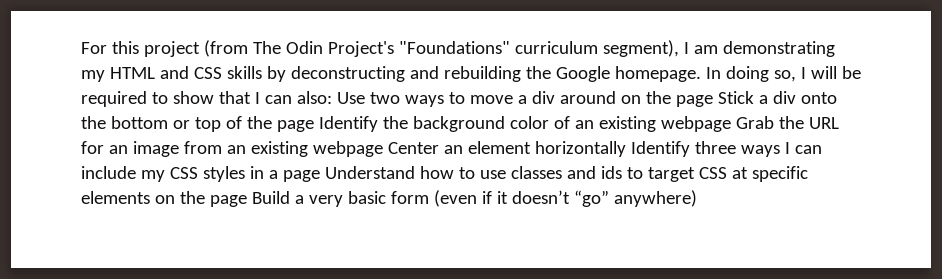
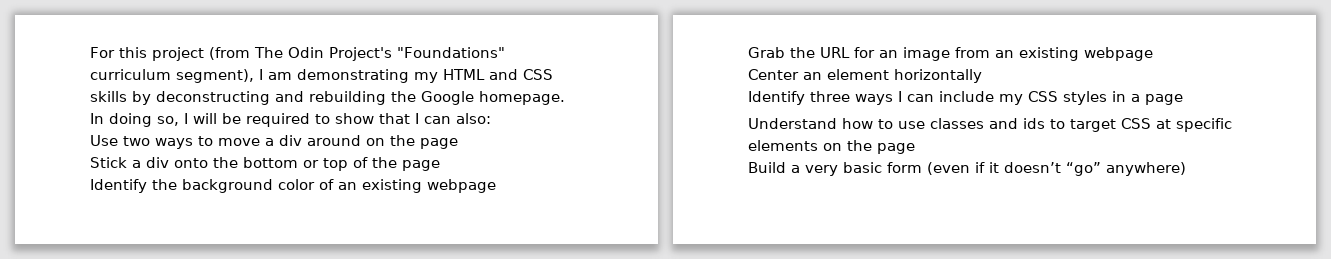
(332, 97) none -> (491, 118) //
(713, 101) none -> (458, 143) //
(314, 126) none -> (440, 165) //
(731, 124) none -> (496, 186) //
(383, 149) none -> (1153, 54) //
(626, 149) none -> (982, 76) //
(320, 176) none -> (1183, 99) //
(247, 201) none -> (915, 148) //

